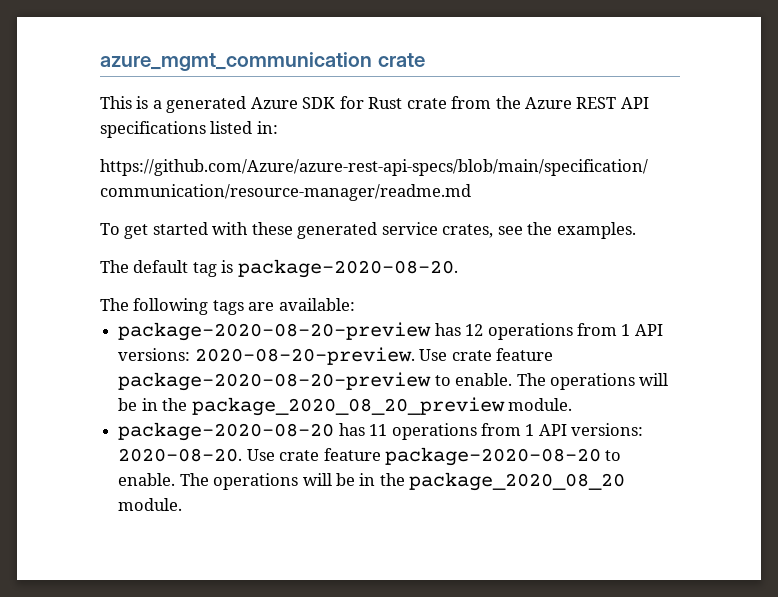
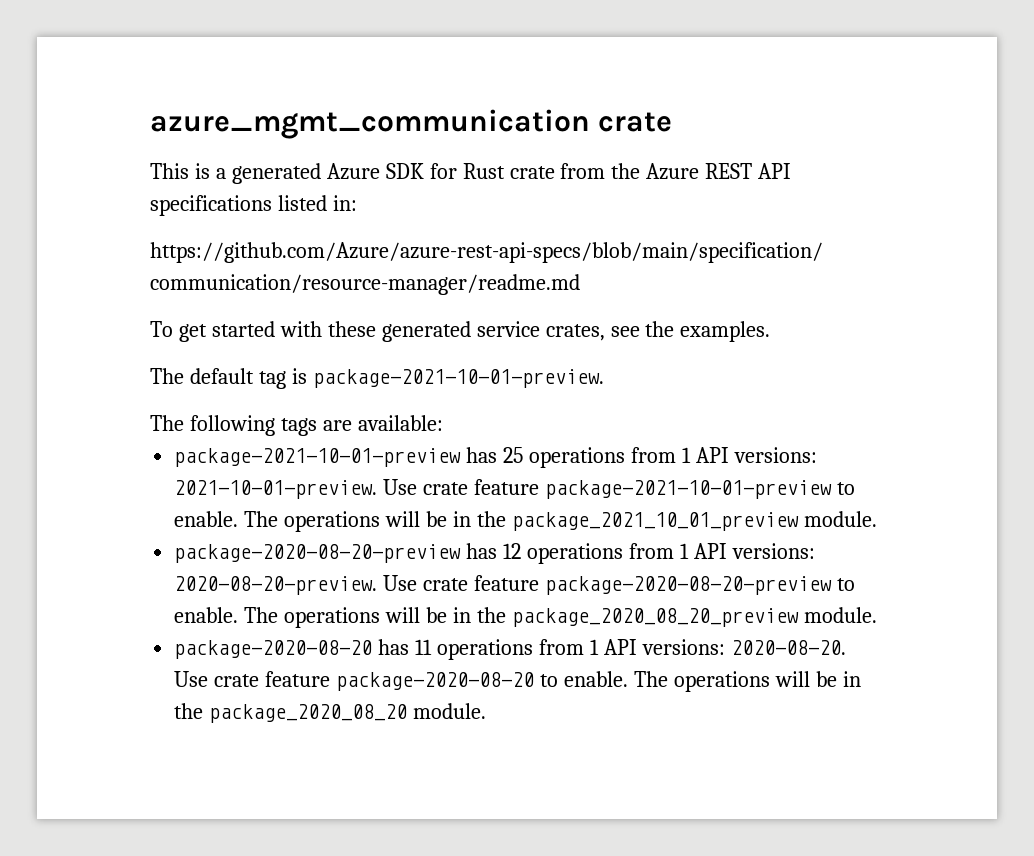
[237,259,458,278] package-2020-08-20. -> [312,369,604,388] package-2021-10-01-preview.
(355, 304) none -> [174,447,817,468] [174,479,855,499] [174,511,877,532] // package-2021-10-01-preview has 25 operations from 1 API versions: 2021-10-01-preview. Use crate feature package-2021-10-01-preview to enable. The operations will be in the package_2021_10_01_preview module.

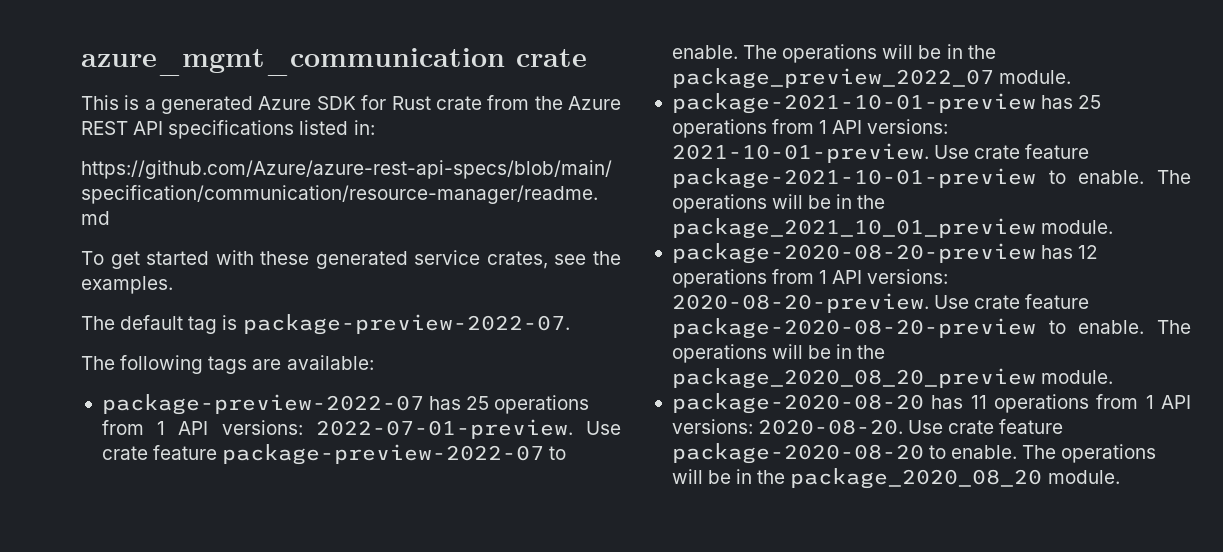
[312,369,604,388] package-2021-10-01-preview. -> [242,314,570,335] package-preview-2022-07.
(443, 423) none -> [101,394,590,415] [101,419,621,439] [101,444,567,465] [671,44,996,63] [671,68,1072,89] // package-preview-2022-07 has 25 operations from 1 API versions: 2022-07-01-preview. Use crate feature package-preview-2022-07 to enable. The operations will be in the package_preview_2022_07 module.

